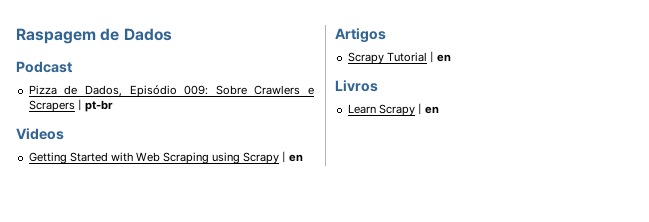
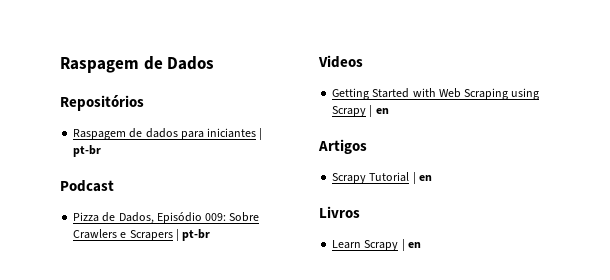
(172, 34) none -> [60,95,144,111] [73,128,263,140] [73,145,102,157] // Repositórios // Raspagem de dados para iniciantes | pt-br

